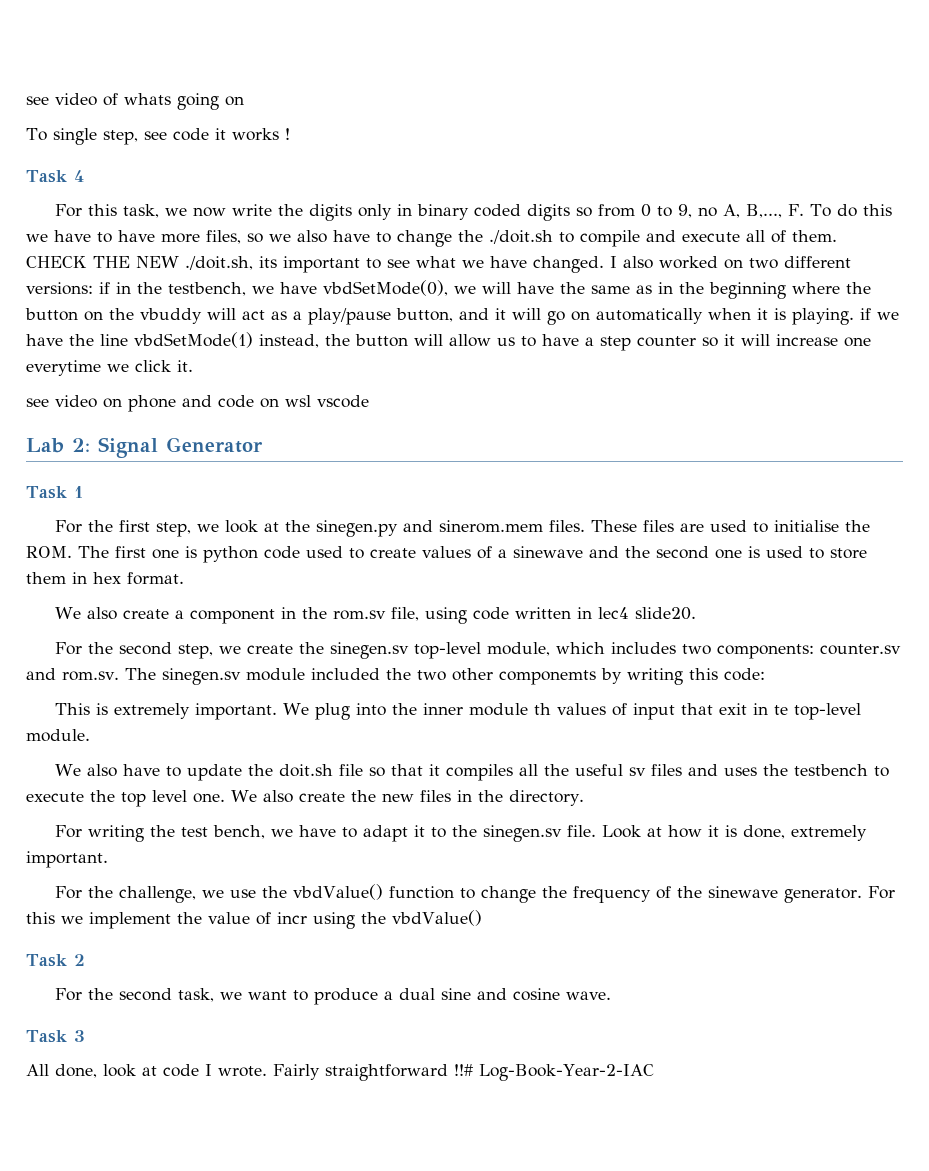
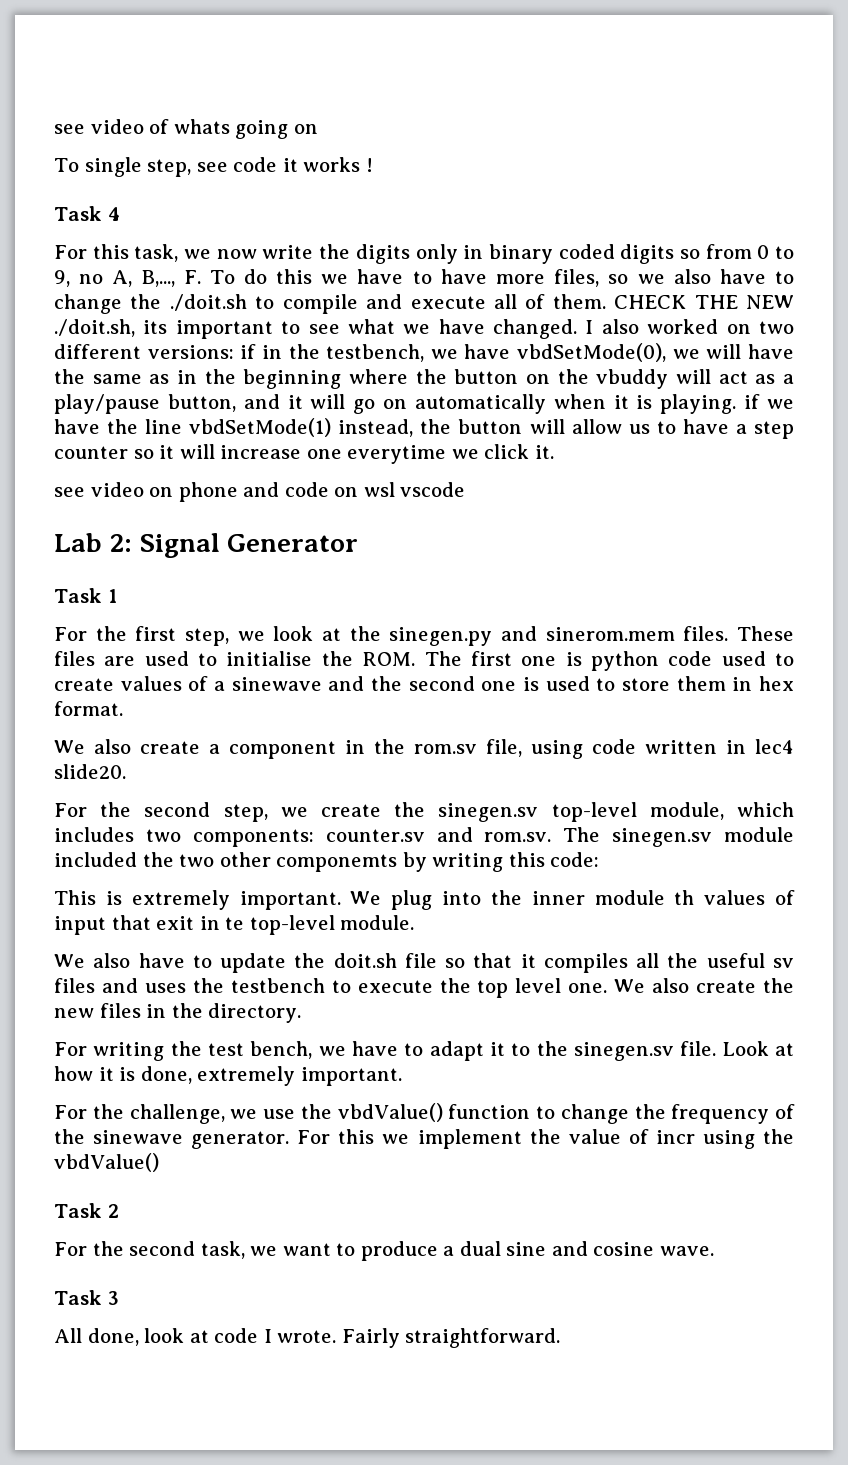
[325,1064,654,1081] straightforward !!# Log-Book-Year-2-IAC -> [405,1328,561,1348] straightforward.

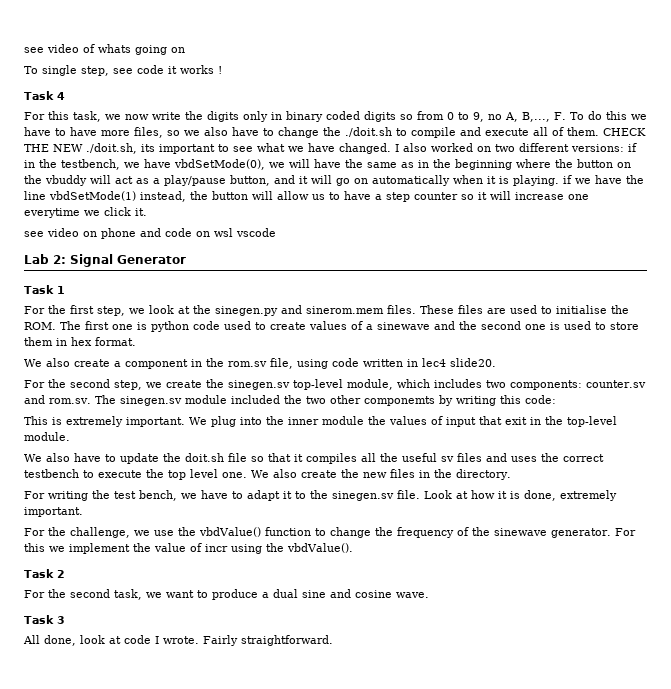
[674,890,695,905] th -> [368,416,386,425] the
[225,917,245,930] te -> [545,416,563,425] the
(224, 985) none -> [563,454,604,462] correct
[54,1153,159,1172] vbdValue() -> [287,543,353,553] vbdValue().

